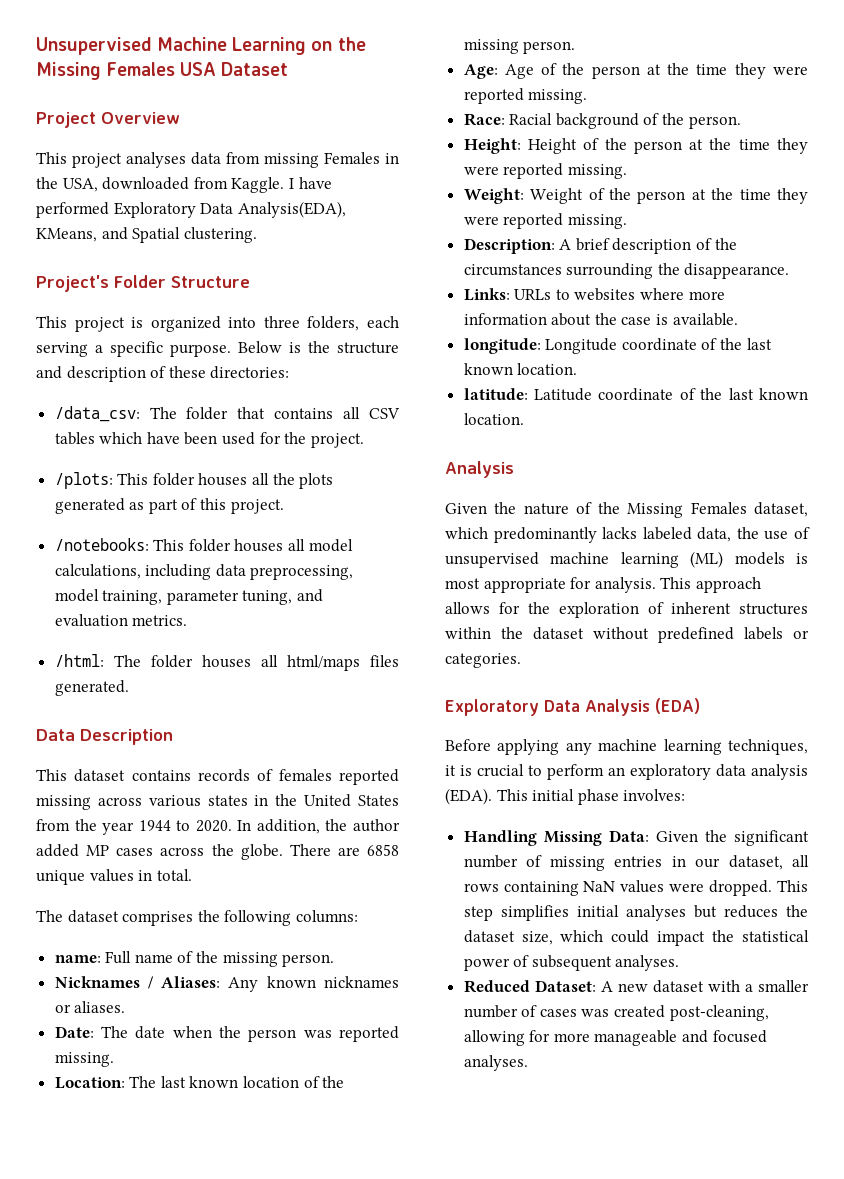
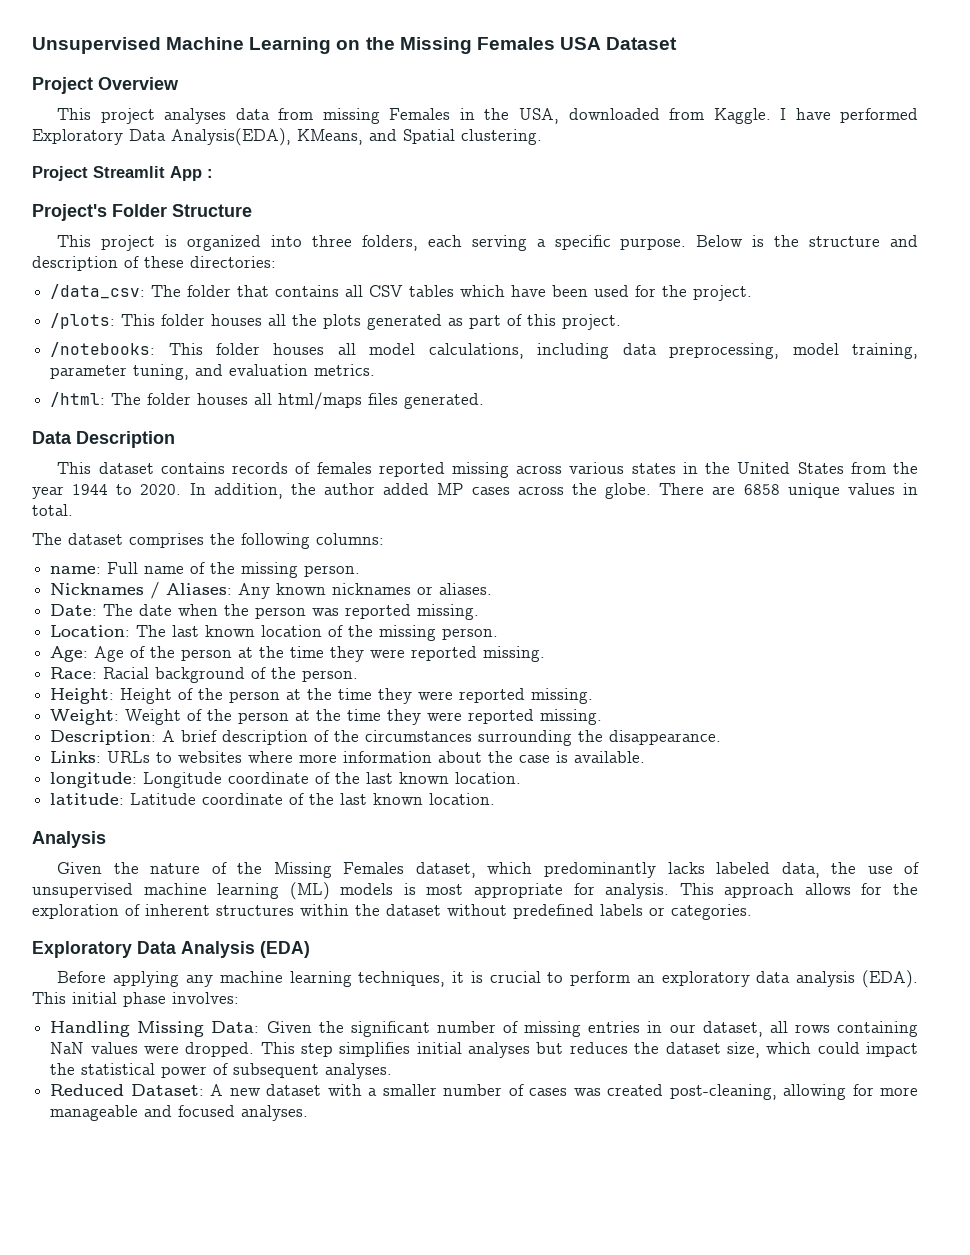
(257, 235) none -> [32,166,213,181] // Project Streamlit App :

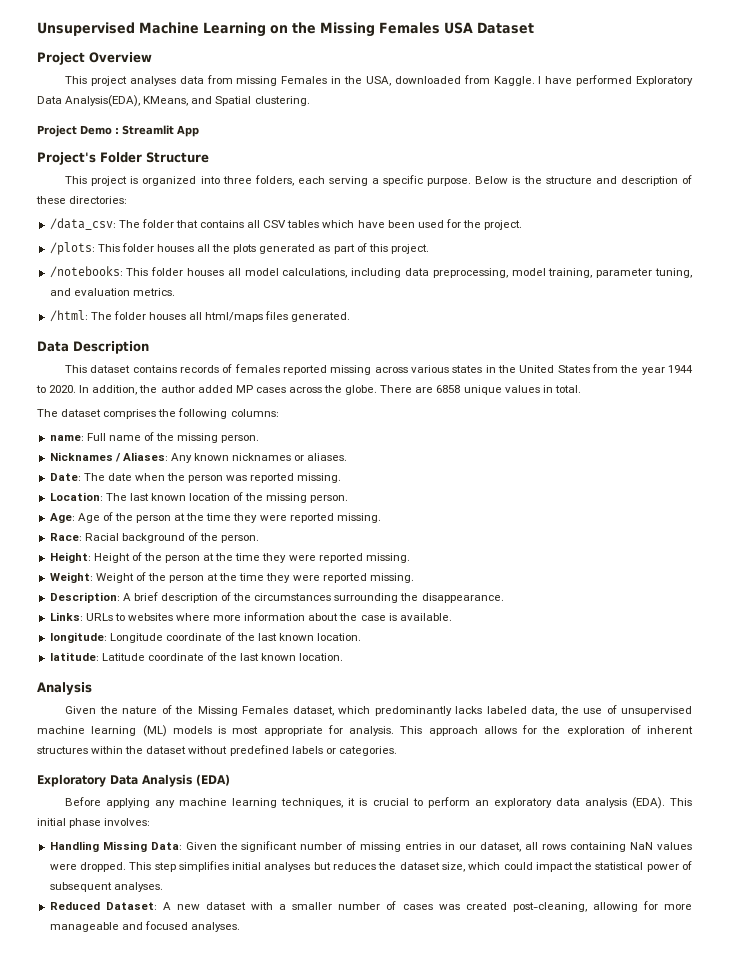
(88, 173) none -> [80,125,119,135] Demo :
[207,169,213,178] : -> (199, 131) none

